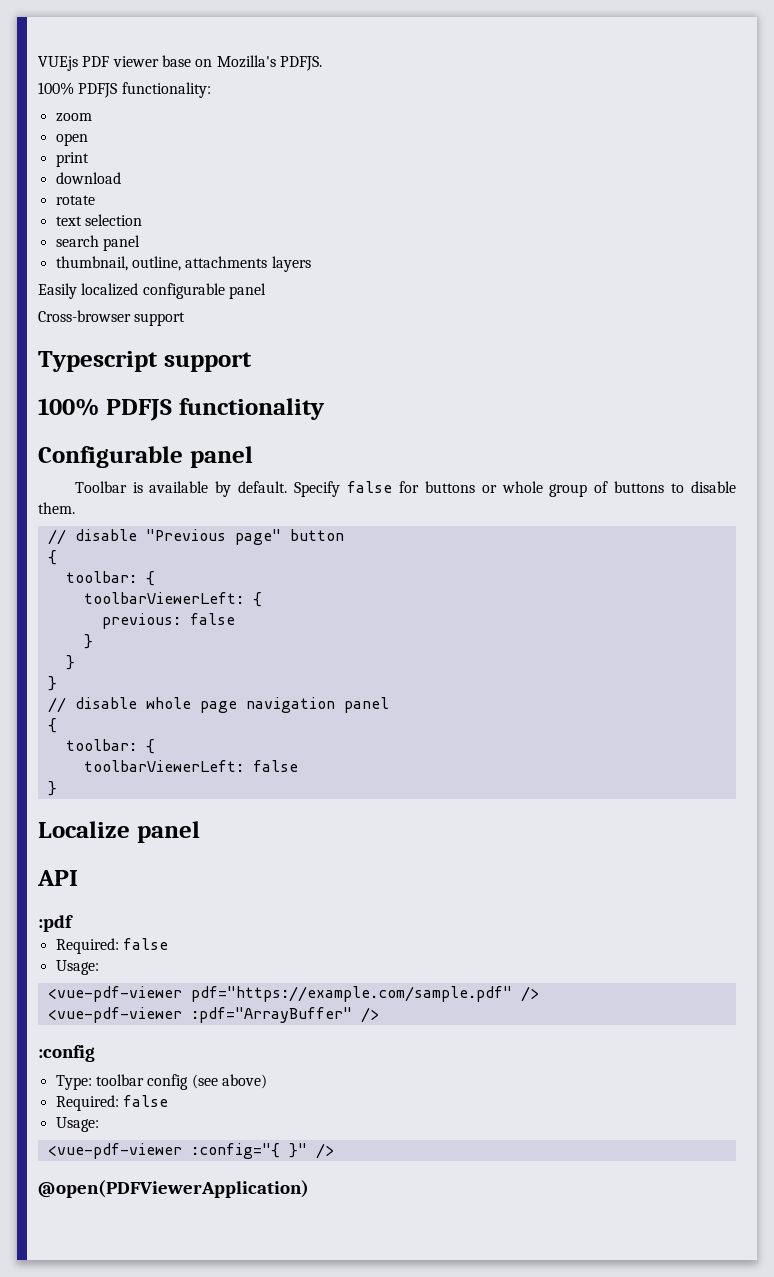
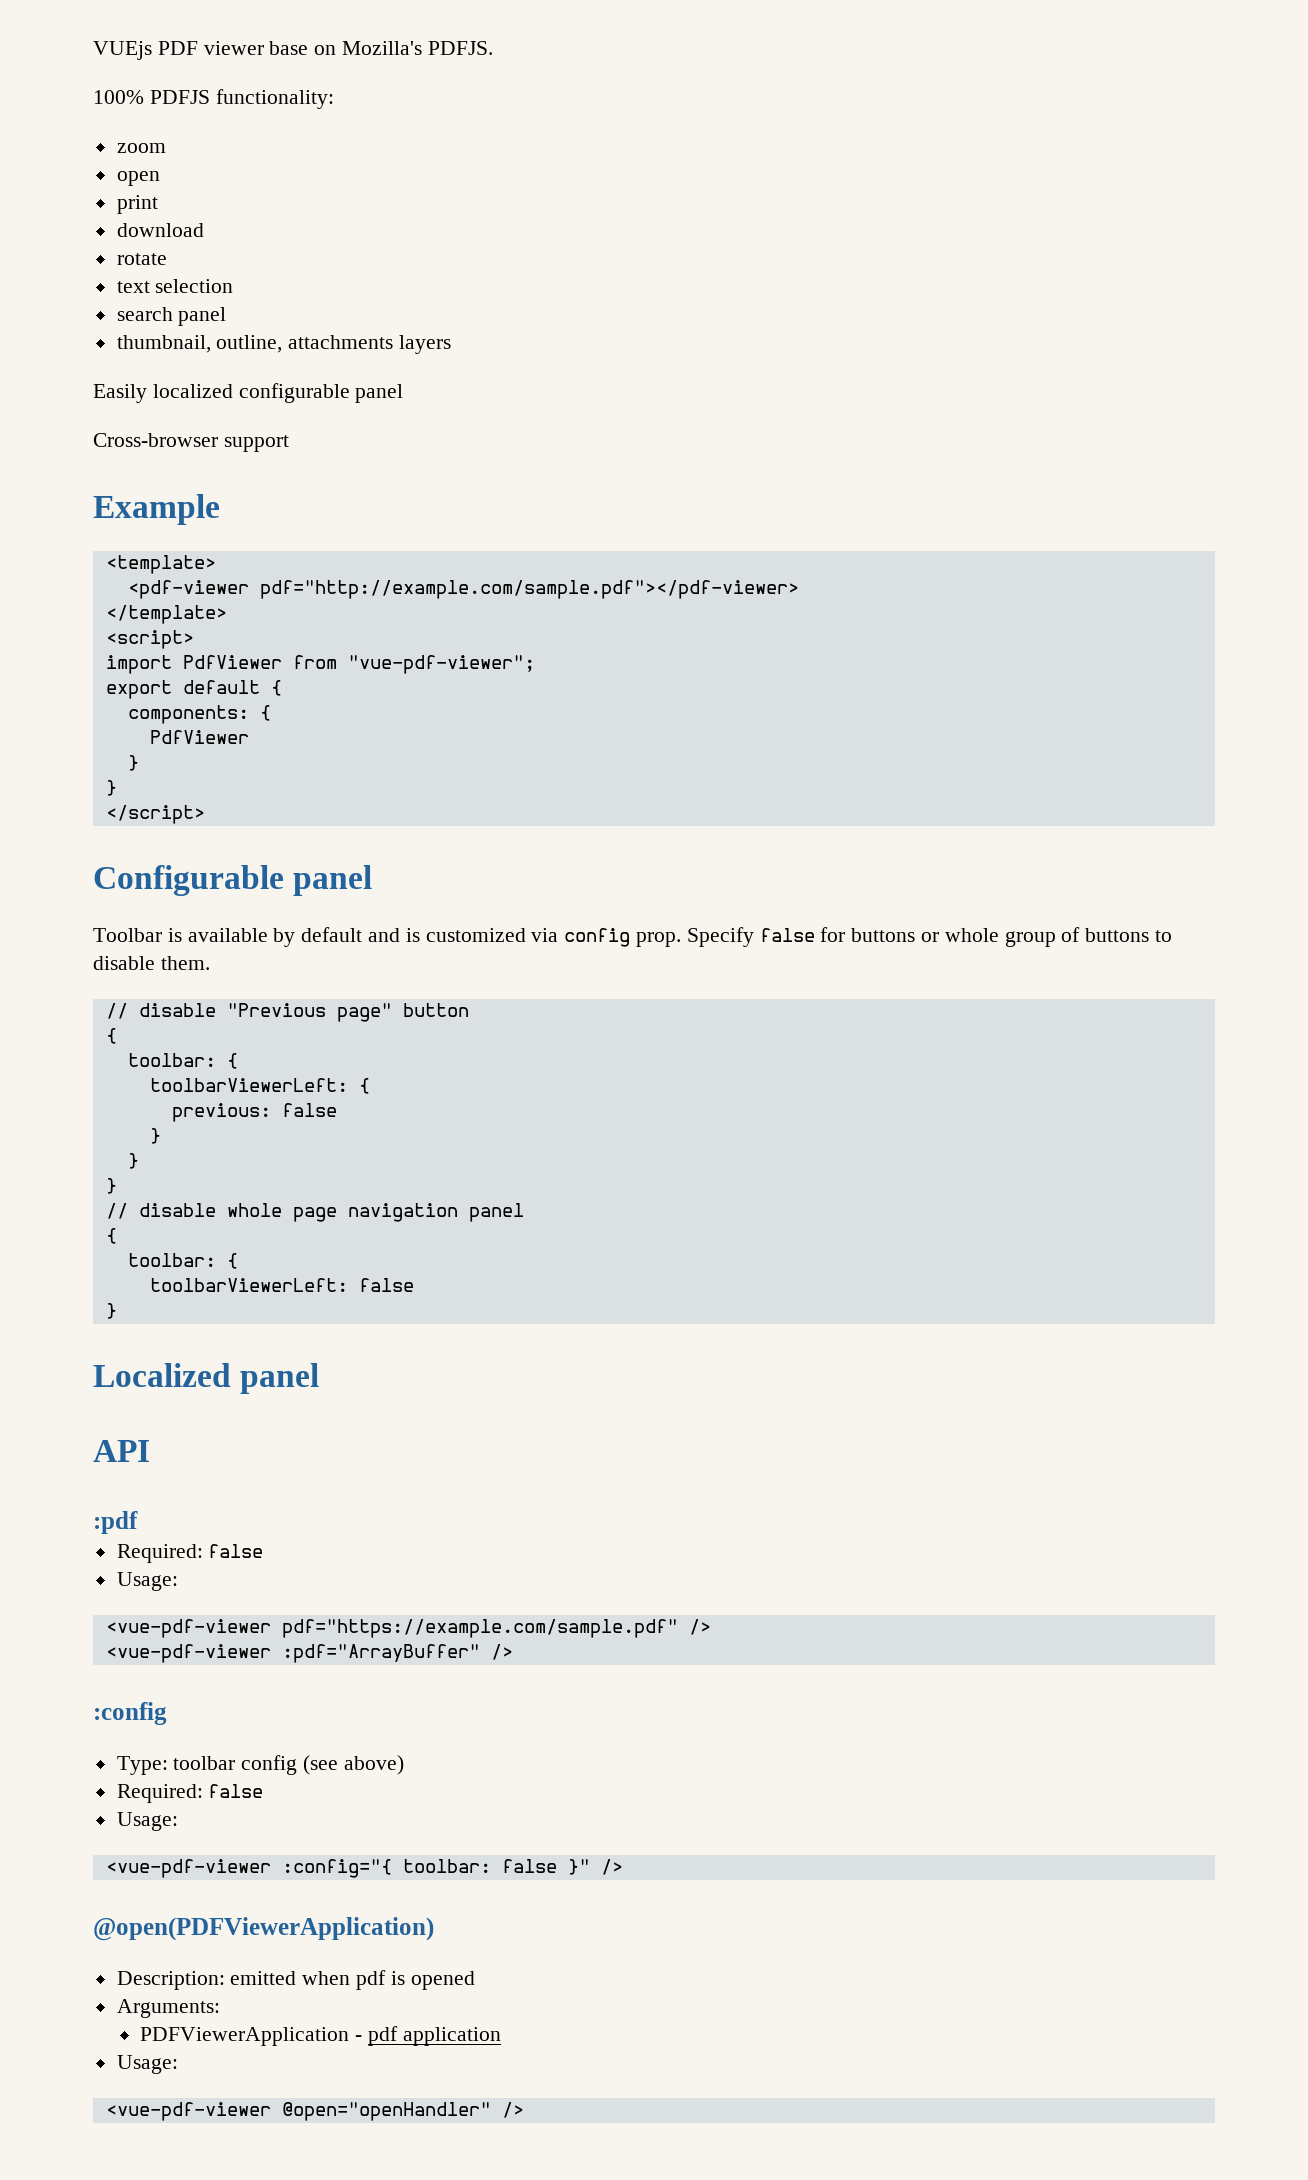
[38,351,252,372] [38,398,325,421] Typescript support // 100% PDFJS functionality -> [93,494,220,525] [105,555,216,574] [127,580,799,599] [105,605,227,624] [105,630,194,649] [105,655,535,674] [105,680,282,699] [127,705,271,724] [149,730,249,744] [127,755,139,771] [105,780,117,796] [105,805,205,824] Example // <template> // <pdf-viewer pdf="http://example.com/sample.pdf"></pdf-viewer> // </template> // <script> // import PdfViewer from "vue-pdf-viewer"; // export default { // components: { // PdfViewer // } // } // </script>
[238,481,288,493] default. -> [301,927,682,947] default and is customized via config prop.
[38,821,130,838] Localize -> [93,1363,231,1387] Localized
(280, 1151) none -> [402,1859,557,1873] toolbar: false
(309, 1189) none -> [116,1970,475,1990] [116,1999,220,2018] [140,2026,501,2046] [116,2055,178,2074] [105,2102,524,2121] // Description: emitted when pdf is opened // Arguments: // PDFViewerApplication - pdf application // Usage: // <vue-pdf-viewer @open="openHandler" />

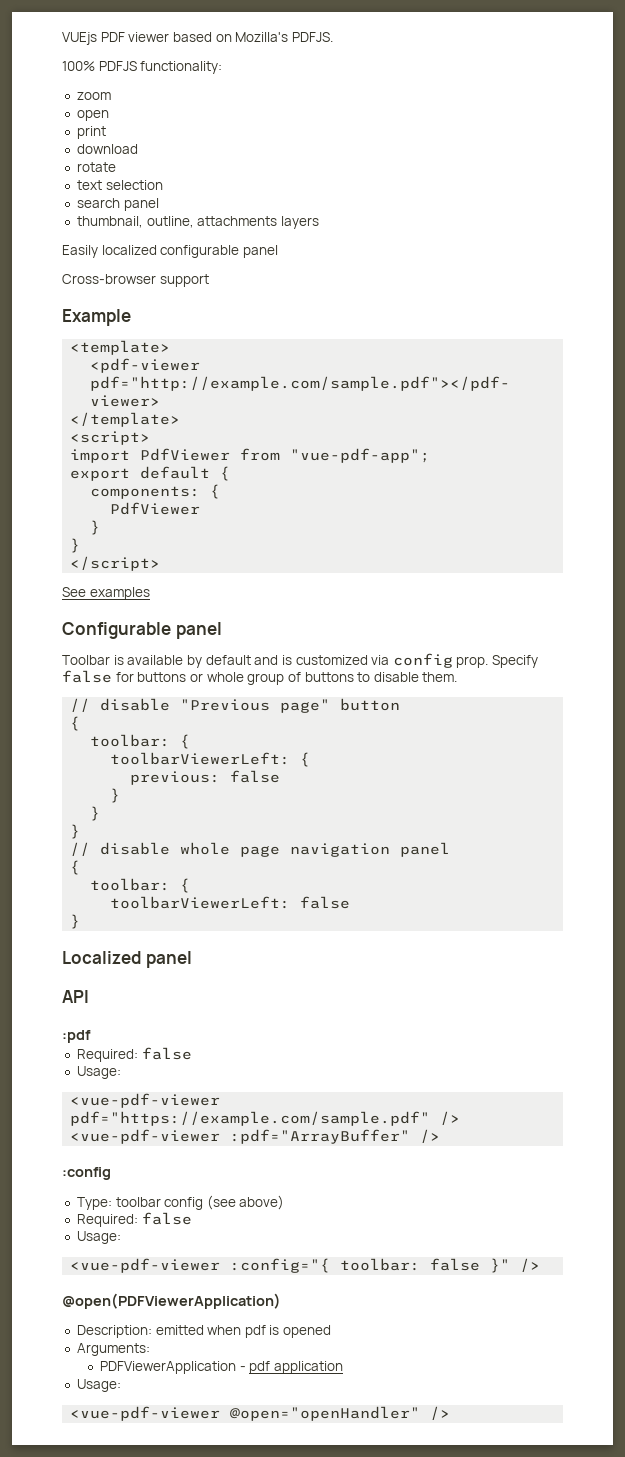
[269,41,309,55] base -> [172,32,212,42] based
[347,655,535,674] "vue-pdf-viewer"; -> [290,448,431,463] "vue-pdf-app";
(205, 814) none -> [62,587,150,600] // See examples

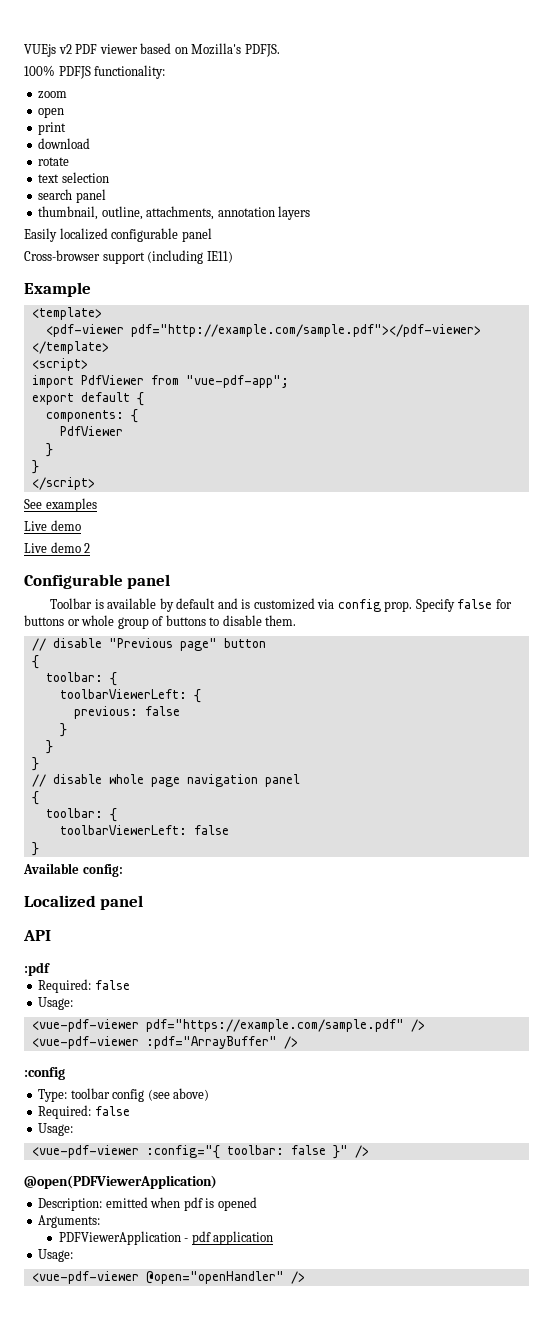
(97, 38) none -> [58,44,72,54] v2
[197,216,278,226] attachments -> [146,206,275,220] attachments, annotation
(209, 280) none -> [147,250,233,264] (including IE11)
(150, 593) none -> [24,520,81,531] [24,542,91,553] // Live demo // Live demo 2
(81, 921) none -> [23,863,123,877] // Available config:

